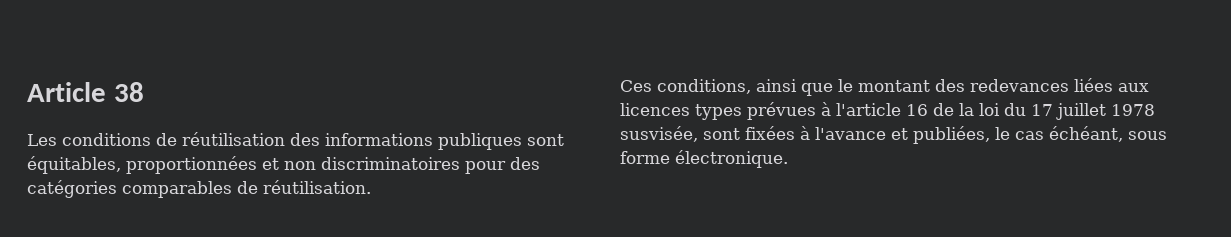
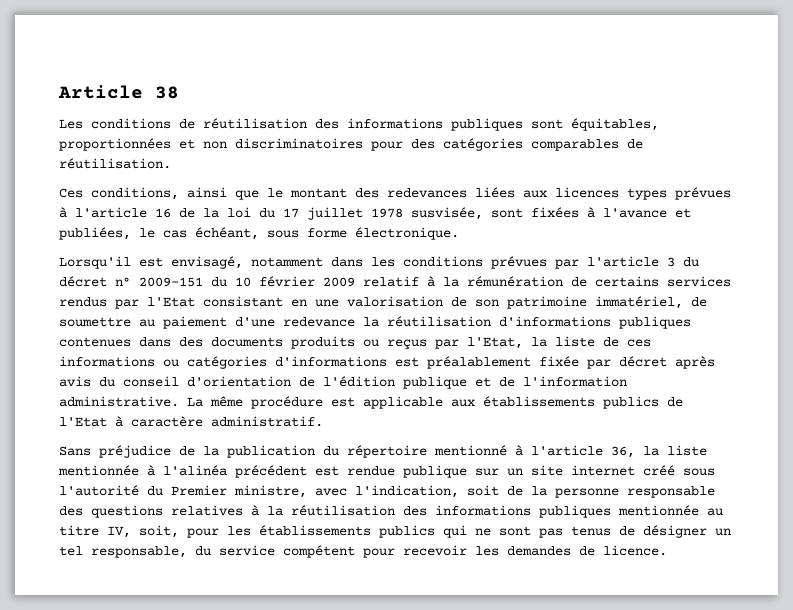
(788, 159) none -> [59,256,699,269] [59,276,731,287] [59,296,707,309] [59,316,691,329] [59,336,651,350] [59,356,715,369] [59,376,627,389] [59,396,683,409] [59,416,323,427] [59,445,707,458] [58,465,715,478] [59,485,715,498] [59,505,723,518] [59,525,731,538] [59,545,667,558] // Lorsqu'il est envisagé, notamment dans les conditions prévues par l'article 3 du décret n° 2009-151 du 10 février 2009 relatif à la rémunération de certains services rendus par l'Etat consistant en une valorisation de son patrimoine immatériel, de soumettre au paiement d'une redevance la réutilisation d'informations publiques contenues dans des documents produits ou reçus par l'Etat, la liste de ces informations ou catégories d'informations est préalablement fixée par décret après avis du conseil d'orientation de l'édition publique et de l'information administrative. La même procédure est applicable aux établissements publics de l'Etat à caractère administratif. // Sans préjudice de la publication du répertoire mentionné à l'article 36, la liste mentionnée à l'alinéa précédent est rendue publique sur un site internet créé sous l'autorité du Premier ministre, avec l'indication, soit de la personne responsable des questions relatives à la réutilisation des informations publiques mentionnée au titre IV, soit, pour les établissements publics qui ne sont pas tenus de désigner un tel responsable, du service compétent pour recevoir les demandes de licence.

